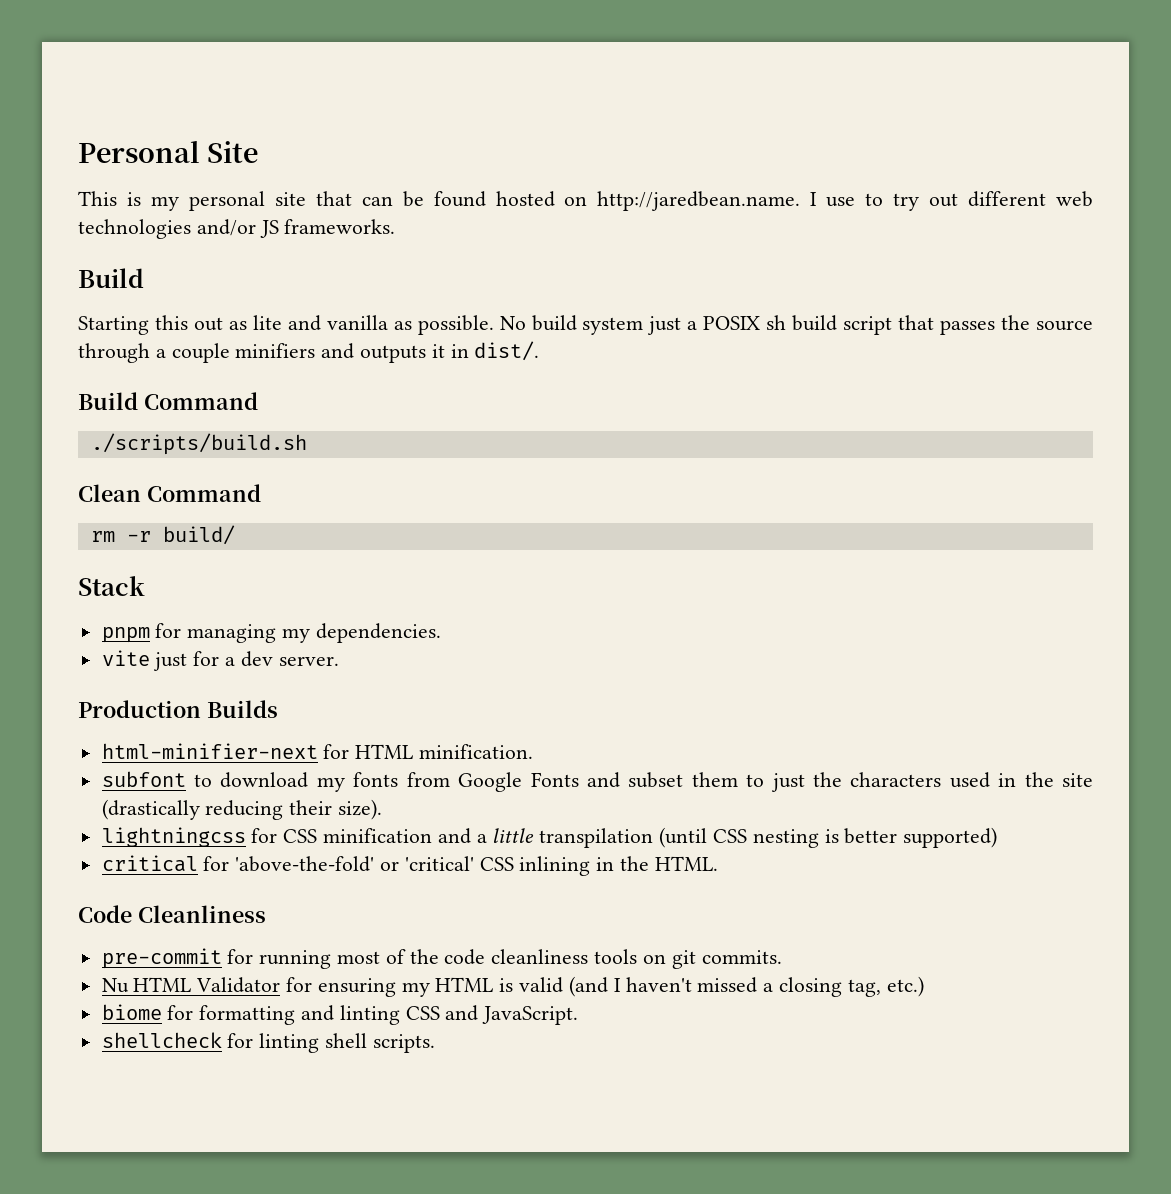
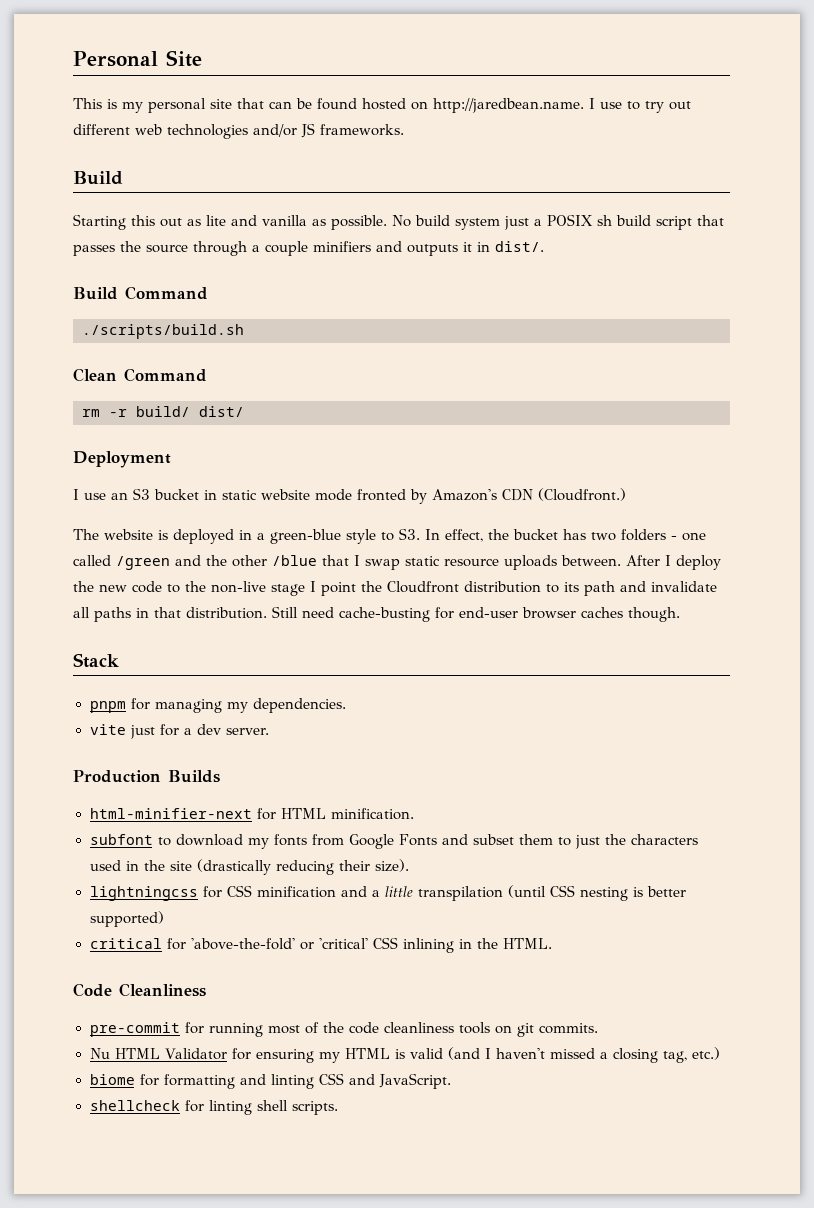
(235, 535) none -> [199,406,244,417] [73,451,171,468] [73,488,626,504] [73,528,706,544] [73,555,721,570] [73,581,717,596] [73,606,680,622] dist/ // Deployment // I use an S3 bucket in static website mode fronted by Amazon's CDN (Cloudfront.) // The website is deployed in a green-blue style to S3. In effect, the bucket has two folders - one called /green and the other /blue that I swap static resource uploads between. After I deploy the new code to the non-live stage I point the Cloudfront distribution to its path and invalidate all paths in that distribution. Still need cache-busting for end-user browser caches though.

